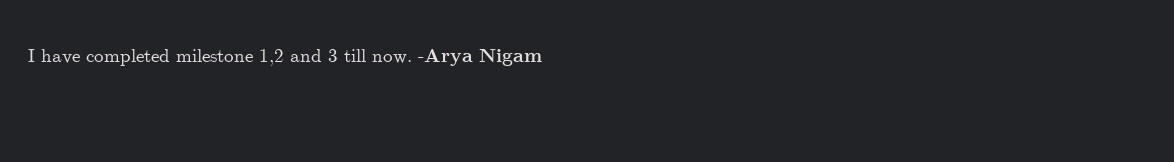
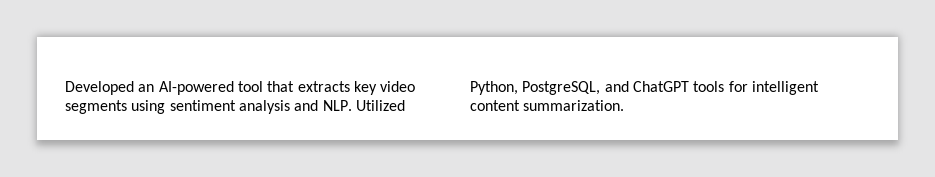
[28,49,542,66] I have completed milestone 1,2 and 3 till now. -Arya Nigam -> [65,81,416,95] [65,100,405,114] [470,81,819,95] [470,100,625,111] Developed an AI-powered tool that extracts key video segments using sentiment analysis and NLP. Utilized Python, PostgreSQL, and ChatGPT tools for intelligent content summarization.

